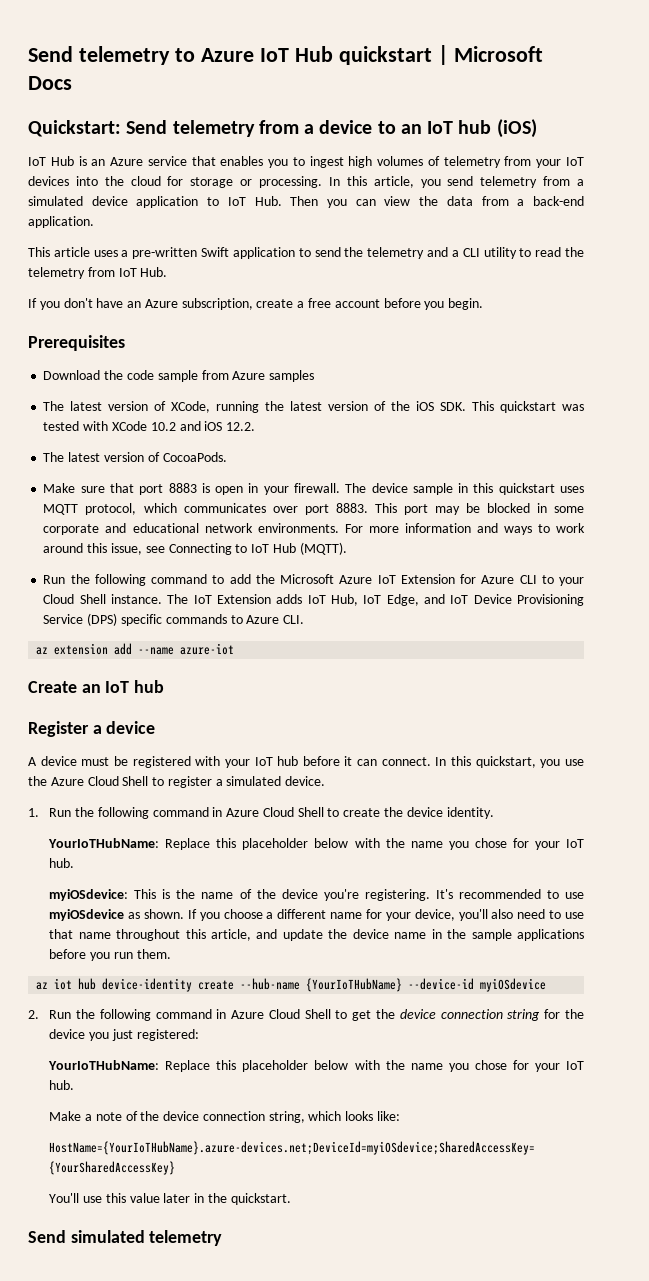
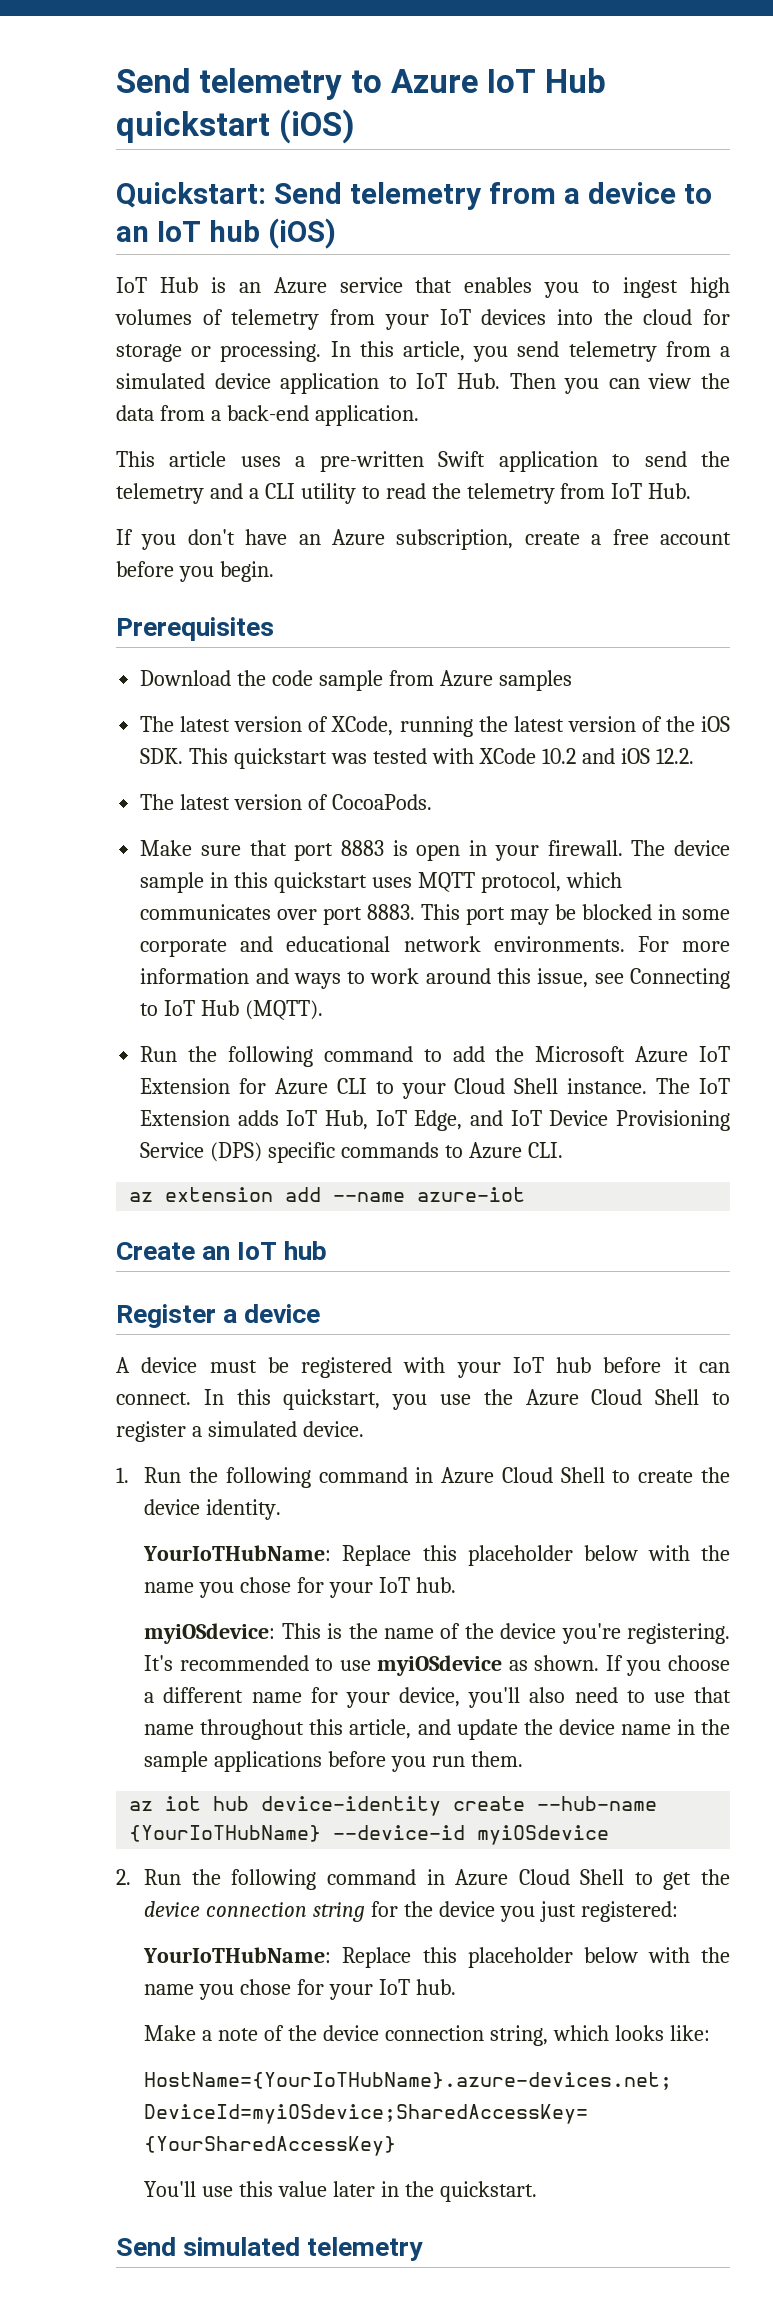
[437,45,543,65] [28,76,72,90] | Microsoft Docs -> [278,109,354,144] (iOS)

